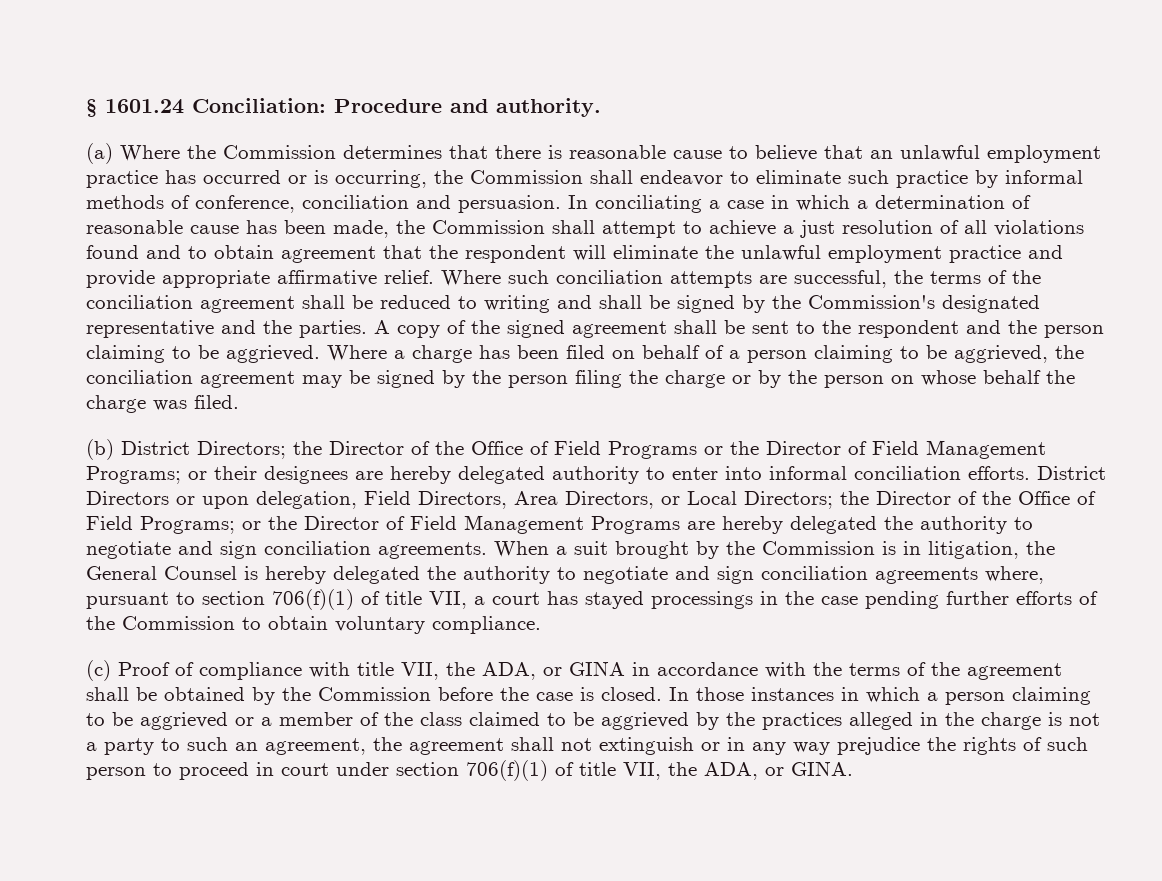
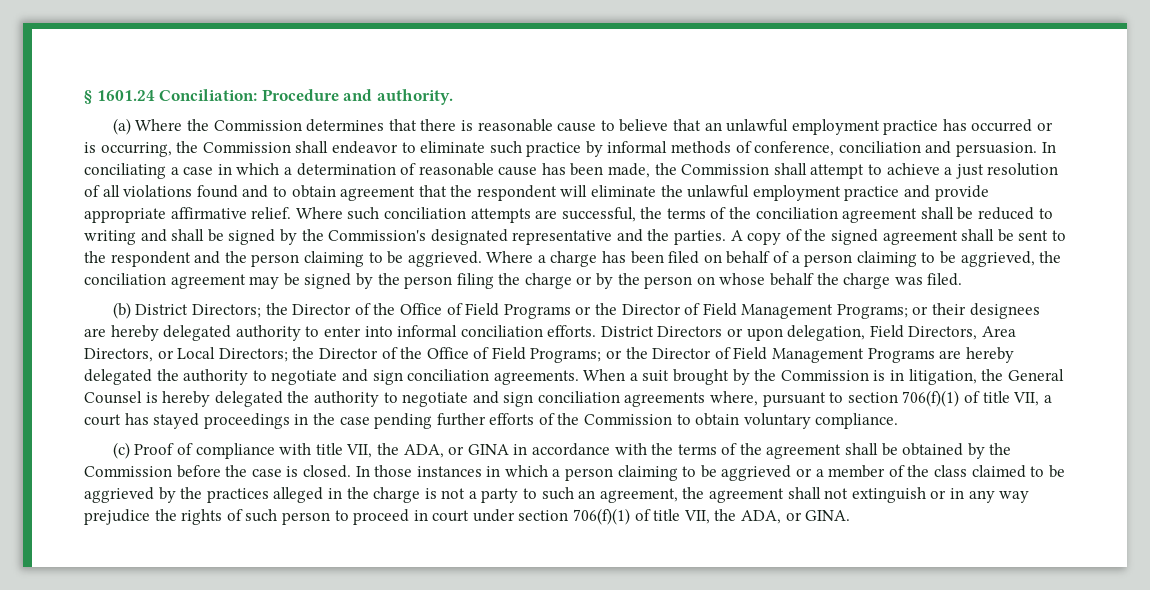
[651,591,753,609] processings -> [203,413,290,429] proceedings

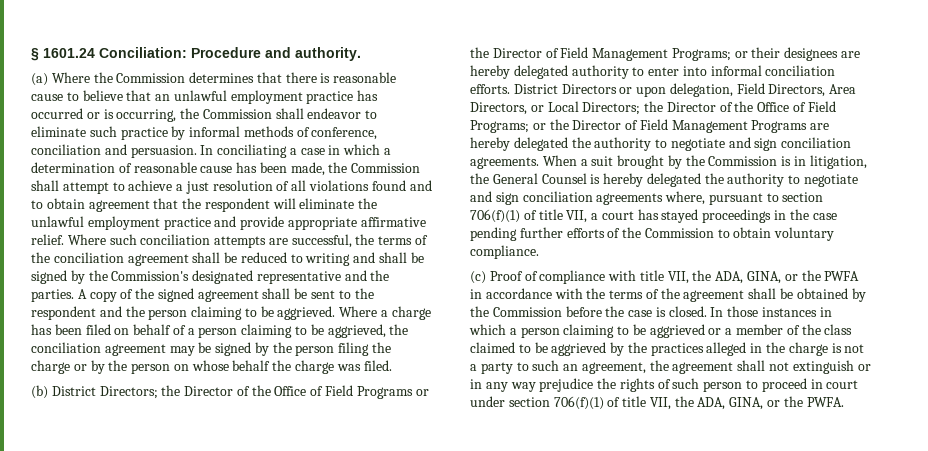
[448,444,509,455] or GINA -> [747,270,860,284] GINA, or the PWFA
[785,510,851,521] or GINA. -> [729,396,844,410] GINA, or the PWFA.

